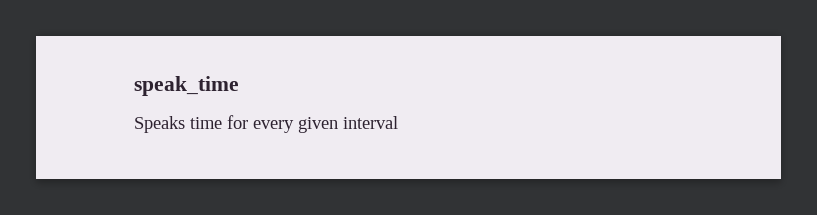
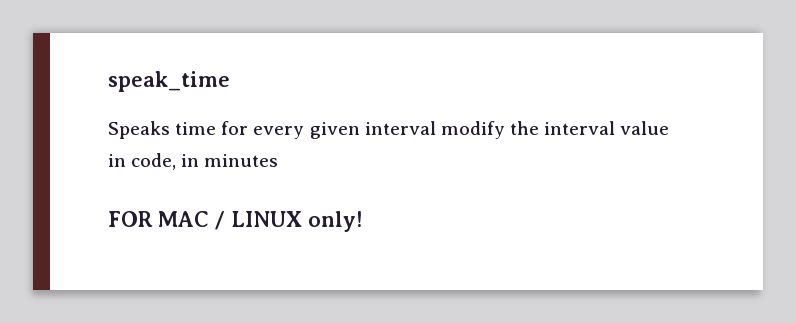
(398, 122) none -> [440,121,670,139] [108,153,279,170] [108,211,362,232] modify the interval value in code, in minutes // FOR MAC / LINUX only!

